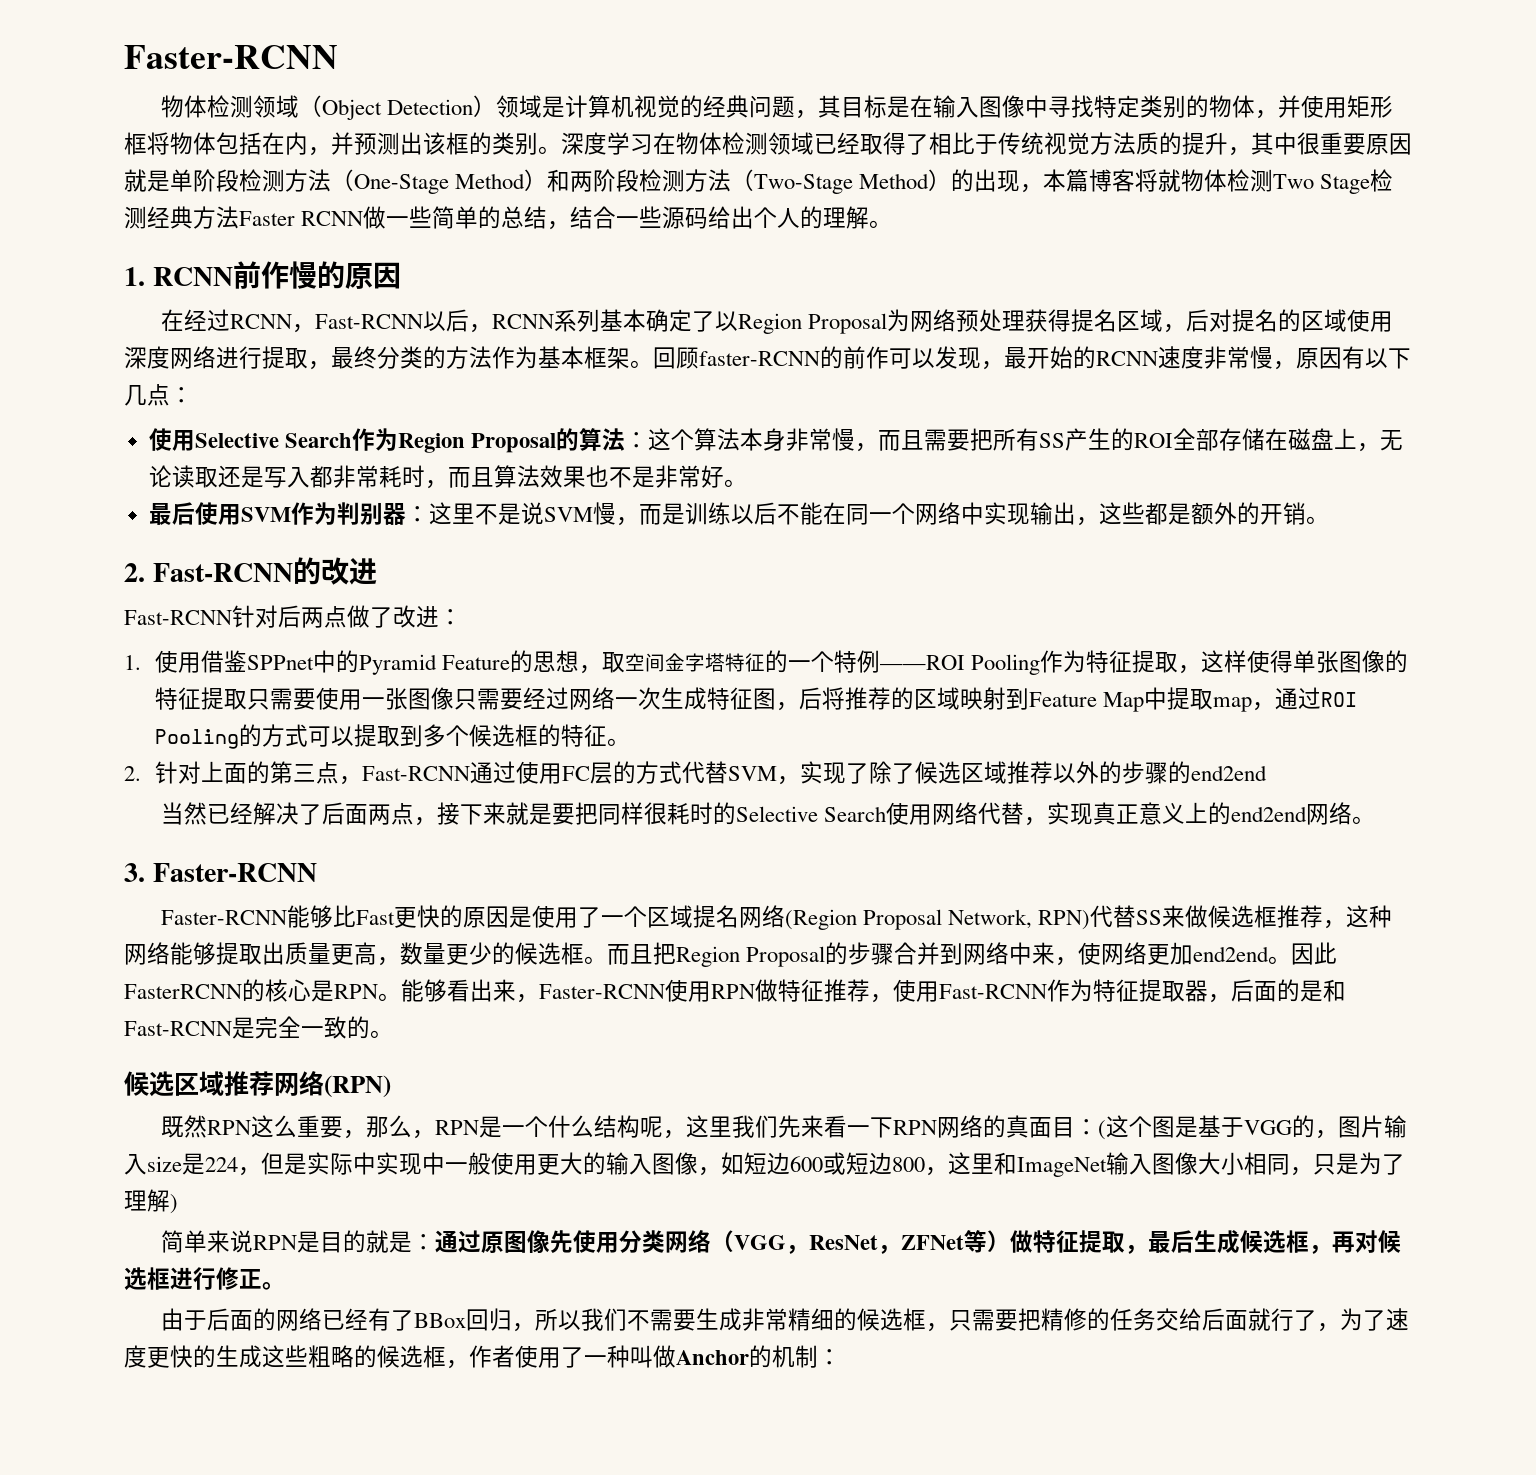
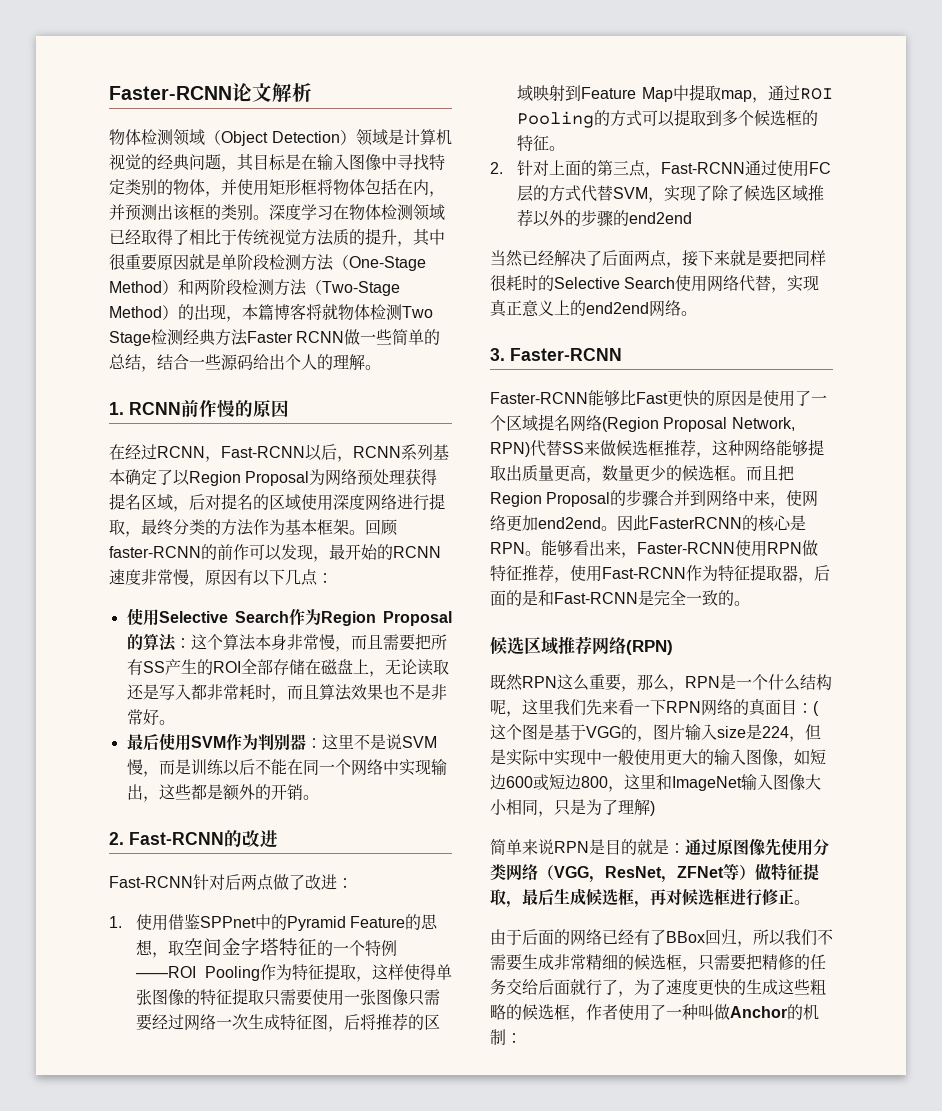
[124,45,338,69] Faster-RCNN -> [109,83,312,102] Faster-RCNN论文解析

